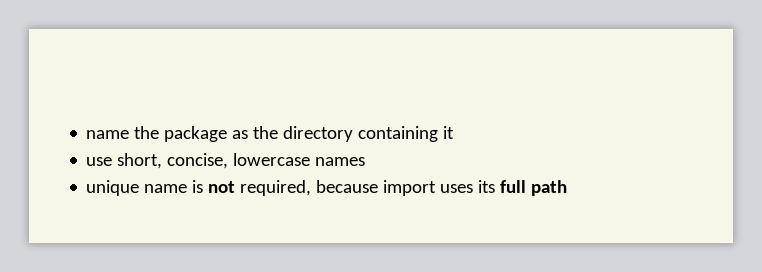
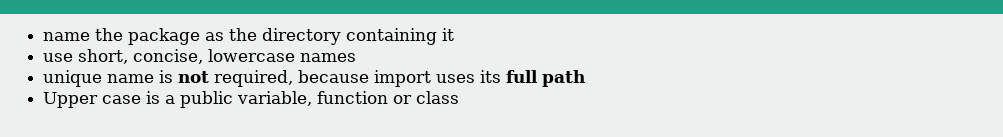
(568, 188) none -> [43,91,460,108] // Upper case is a public variable, function or class

